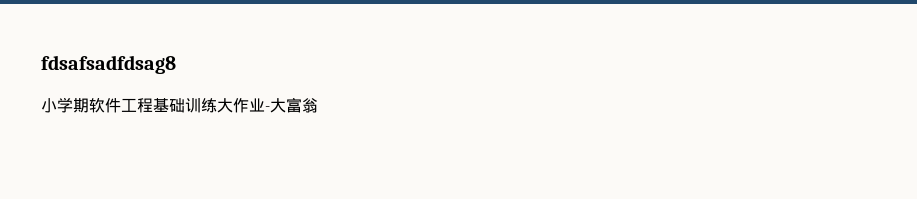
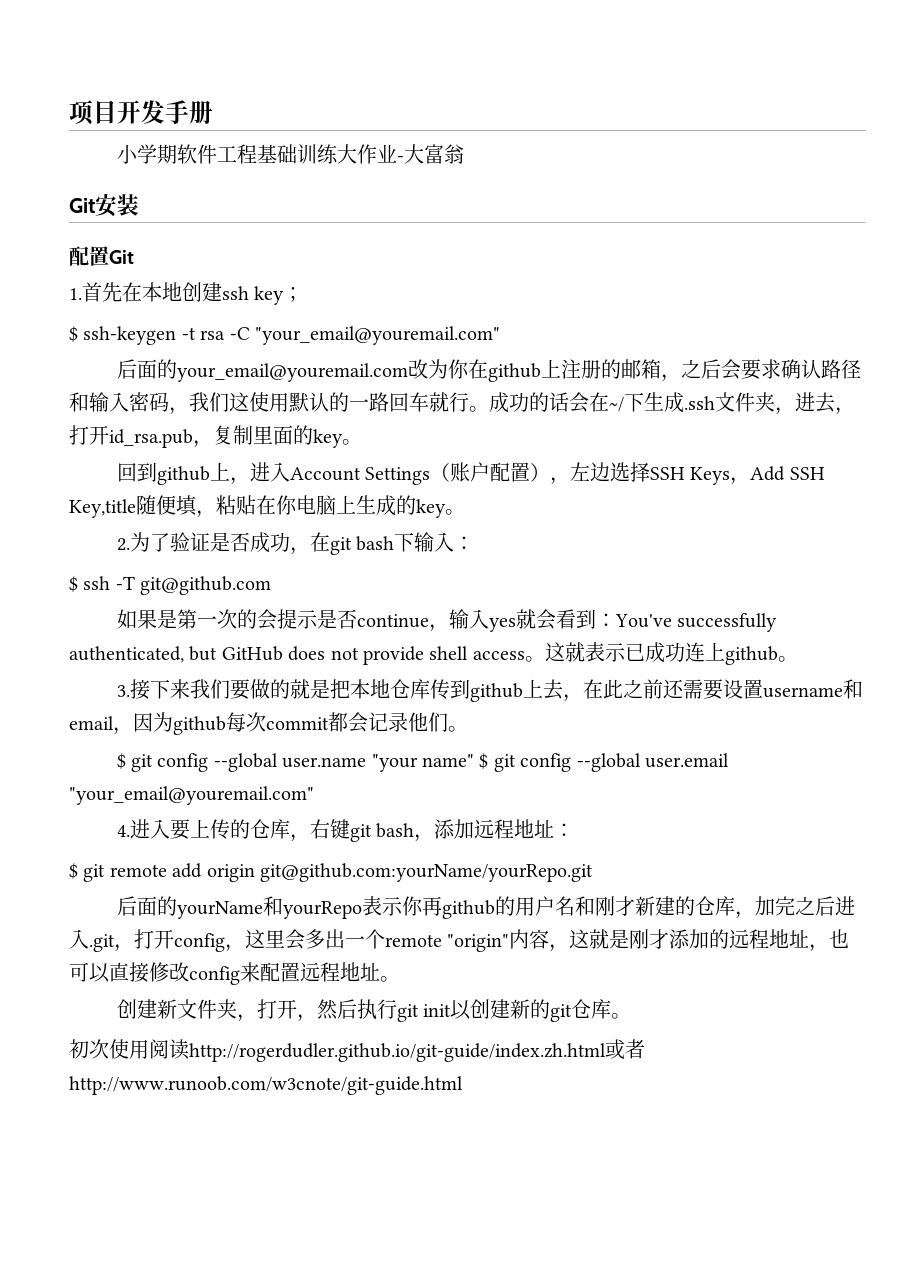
[41,55,176,74] fdsafsadfdsag8 -> [69,100,213,125] 项目开发手册
(318, 105) none -> [69,194,139,217] [69,246,134,266] [69,282,304,305] [69,326,500,345] [116,359,861,382] [69,392,855,415] [69,425,362,448] [116,462,825,485] [69,495,465,518] [116,532,475,555] [69,576,272,595] [116,609,778,632] [69,642,798,665] [116,679,863,702] [69,712,468,735] [116,753,730,772] [69,786,314,805] [116,819,575,842] [69,863,593,882] [116,896,855,919] [69,929,850,952] [69,962,400,985] [116,999,632,1022] [69,1039,645,1062] [69,1076,463,1095] // Git安装 // 配置Git // 1.首先在本地创建ssh key； // $ ssh-keygen -t rsa -C "your_email@youremail.com" // 后面的your_email@youremail.com改为你在github上注册的邮箱，之后会要求确认路径和输入密码，我们这使用默认的一路回车就行。成功的话会在~/下生成.ssh文件夹，进去，打开id_rsa.pub，复制里面的key。 // 回到github上，进入Account Settings（账户配置），左边选择SSH Keys，Add SSH Key,title随便填，粘贴在你电脑上生成的key。 // 2.为了验证是否成功，在git bash下输入： // $ ssh -T git@github.com // 如果是第一次的会提示是否continue，输入yes就会看到：You've successfully authenticated, but GitHub does not provide shell access。这就表示已成功连上github。 // 3.接下来我们要做的就是把本地仓库传到github上去，在此之前还需要设置username和email，因为github每次commit都会记录他们。 // $ git config --global user.name "your name" $ git config --global user.email "your_email@youremail.com" // 4.进入要上传的仓库，右键git bash，添加远程地址： // $ git remote add origin git@github.com:yourName/yourRepo.git // 后面的yourName和yourRepo表示你再github的用户名和刚才新建的仓库，加完之后进入.git，打开config，这里会多出一个remote "origin"内容，这就是刚才添加的远程地址，也可以直接修改config来配置远程地址。 // 创建新文件夹，打开，然后执行git init以创建新的git仓库。 // 初次使用阅读http://rogerdudler.github.io/git-guide/index.zh.html或者http://www.runoob.com/w3cnote/git-guide.html

